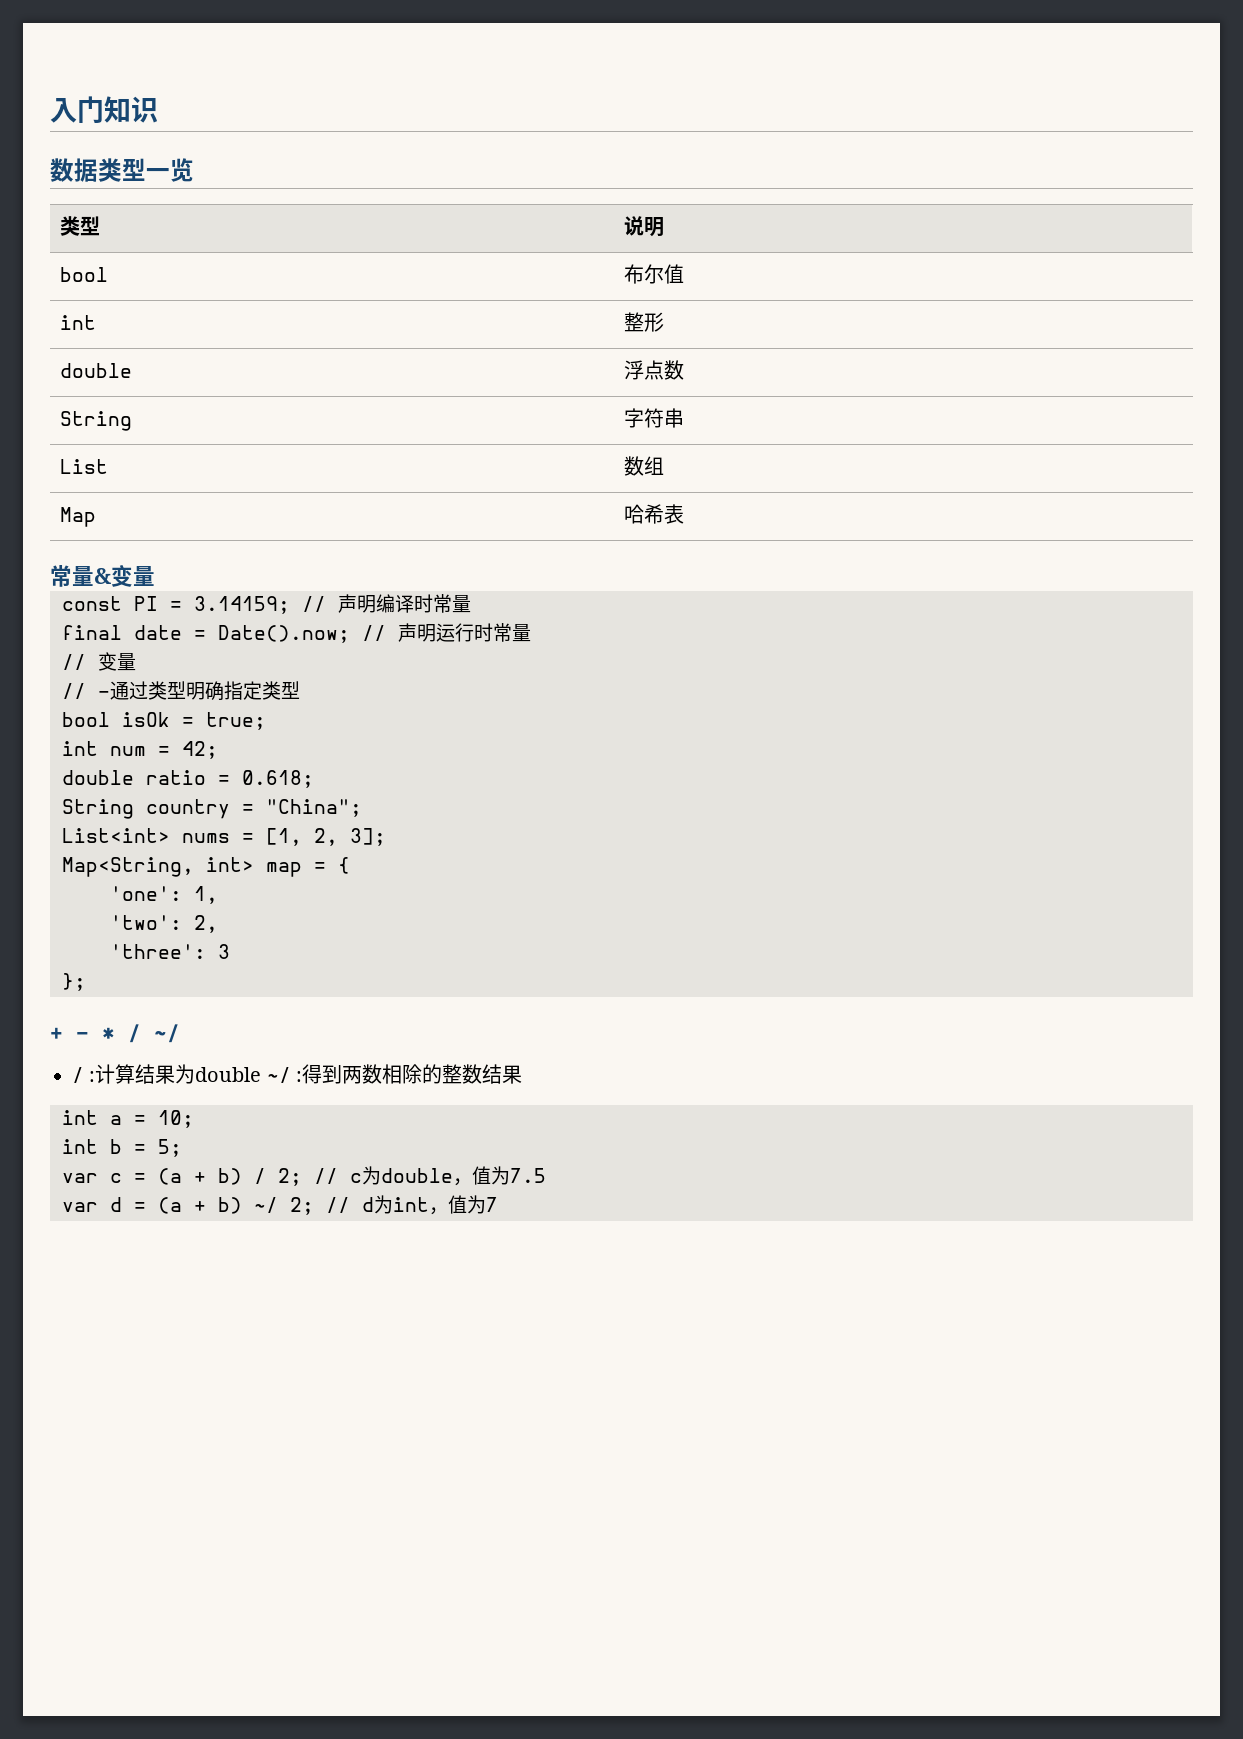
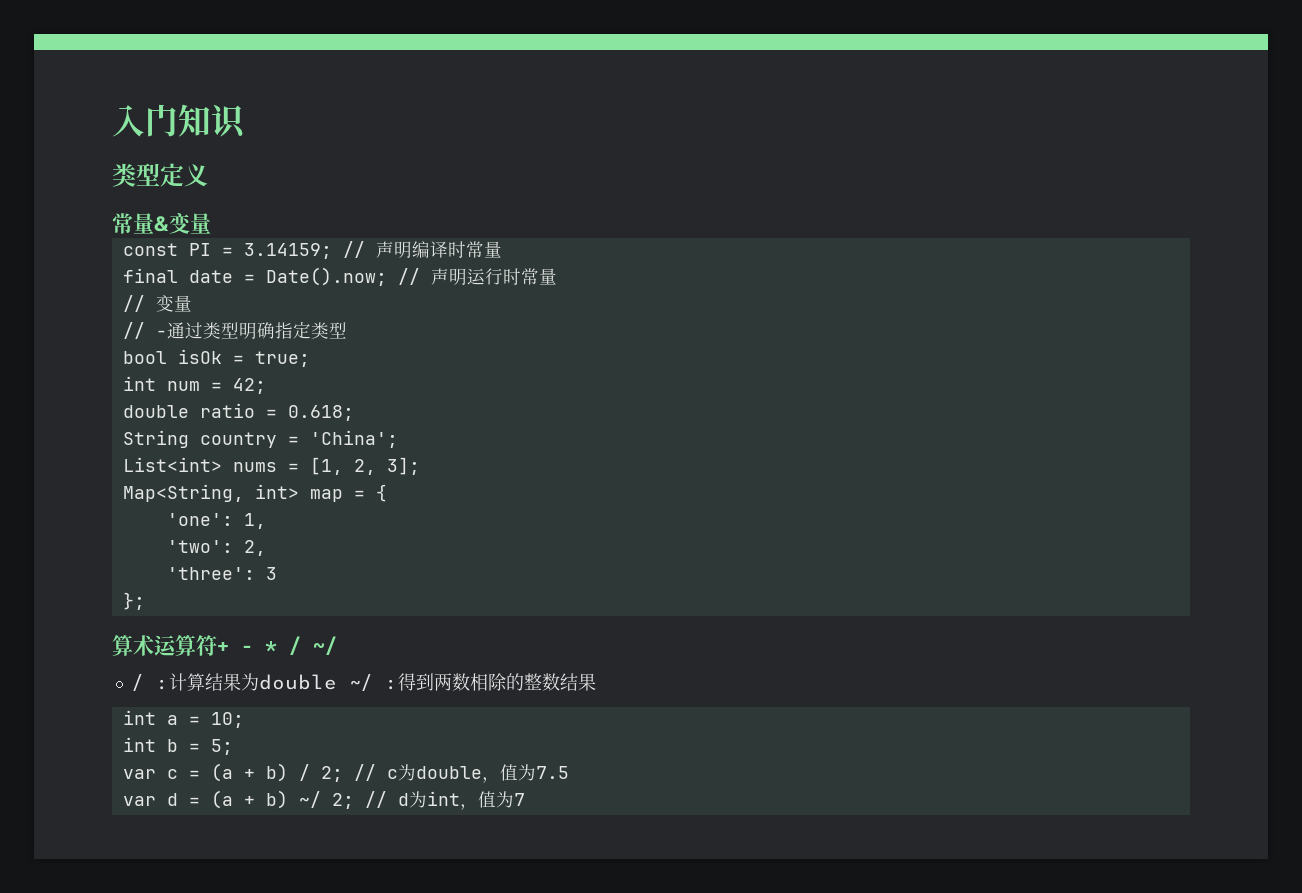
[50,158,194,182] [59,216,100,236] [623,216,664,237] [59,267,108,282] [623,264,684,284] [59,315,96,330] [623,312,664,332] [59,363,132,378] [623,360,684,380] [59,411,132,431] [623,408,684,428] [59,459,108,474] [623,456,664,476] [59,507,96,527] [623,504,684,524] 数据类型一览 // 类型 | 说明 // bool | 布尔值 // int | 整形 // double | 浮点数 // String | 字符串 // List | 数组 // Map | 哈希表 -> [112,163,208,187] 类型定义
[266,799,362,817] "China"; -> [309,430,398,448] 'China';
(86, 982) none -> [112,635,217,656] 算术运算符

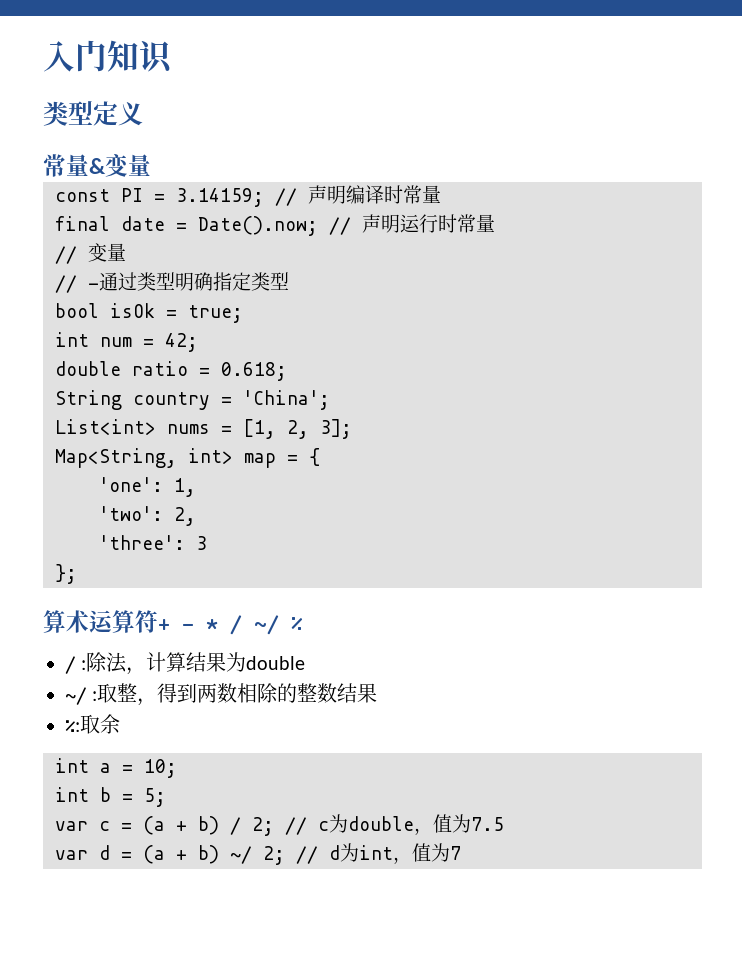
(337, 645) none -> [291,617,303,630] %
(169, 684) none -> [86,652,147,675] 除法，
(337, 682) none -> (306, 663) //
(398, 684) none -> [97,683,158,706] 取整，
(596, 682) none -> [65,714,120,734] // %:取余

